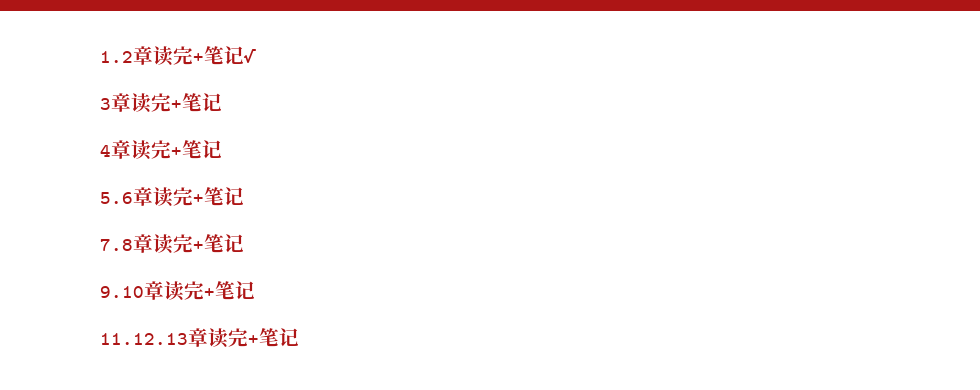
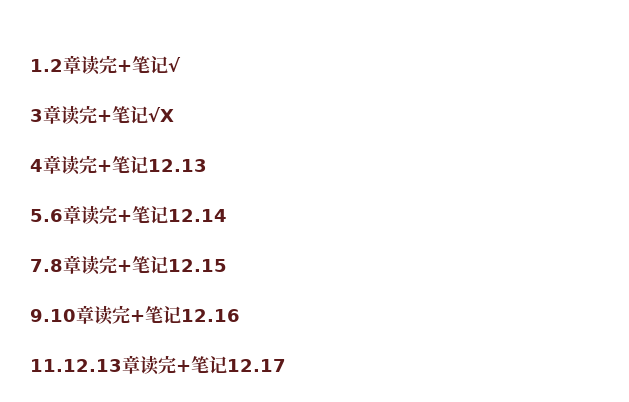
(222, 102) none -> [148,107,174,122] √X
(222, 149) none -> [148,159,207,172] 12.13
(244, 196) none -> [168,209,227,222] 12.14
(244, 243) none -> [168,259,227,272] 12.15
(255, 290) none -> [181,309,240,322] 12.16
(299, 337) none -> [227,359,286,372] 12.17

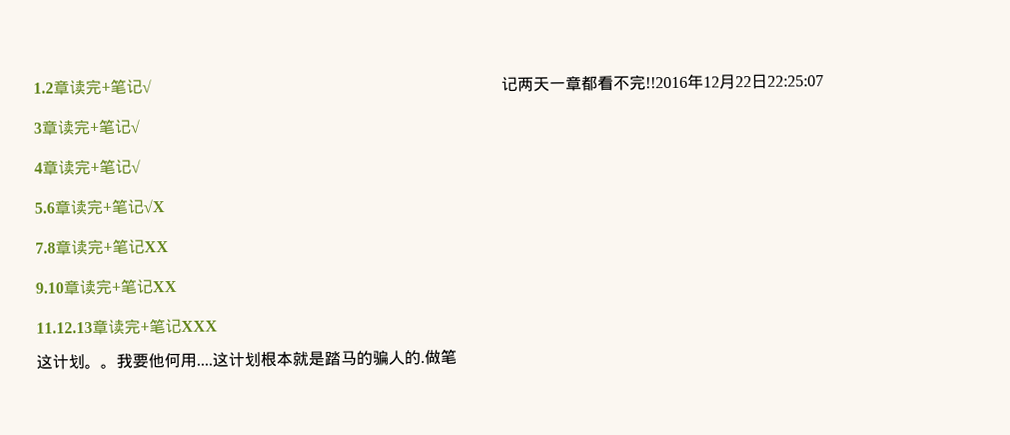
[148,107,174,122] √X -> [130,119,140,134] √
[148,159,207,172] 12.13 -> [131,159,141,174] √
[168,209,227,222] 12.14 -> [143,199,165,214] √X
[168,259,227,272] 12.15 -> [144,241,169,253] XX
[181,309,240,322] 12.16 -> [152,280,177,293] XX
[227,359,286,372] 12.17 -> [181,320,218,332] [36,348,457,370] [501,73,824,93] XXX // 这计划。。我要他何用....这计划根本就是踏马的骗人的.做笔记两天一章都看不完!!2016年12月22日22:25:07

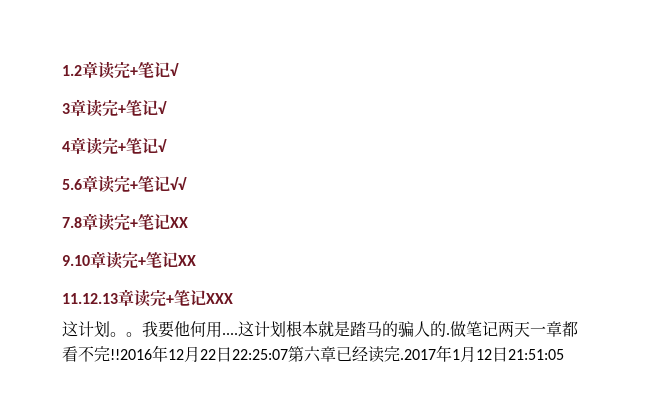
[143,199,165,214] √X -> [170,177,187,190] √√
(824, 81) none -> [288,345,564,363] 第六章已经读完.2017年1月12日21:51:05

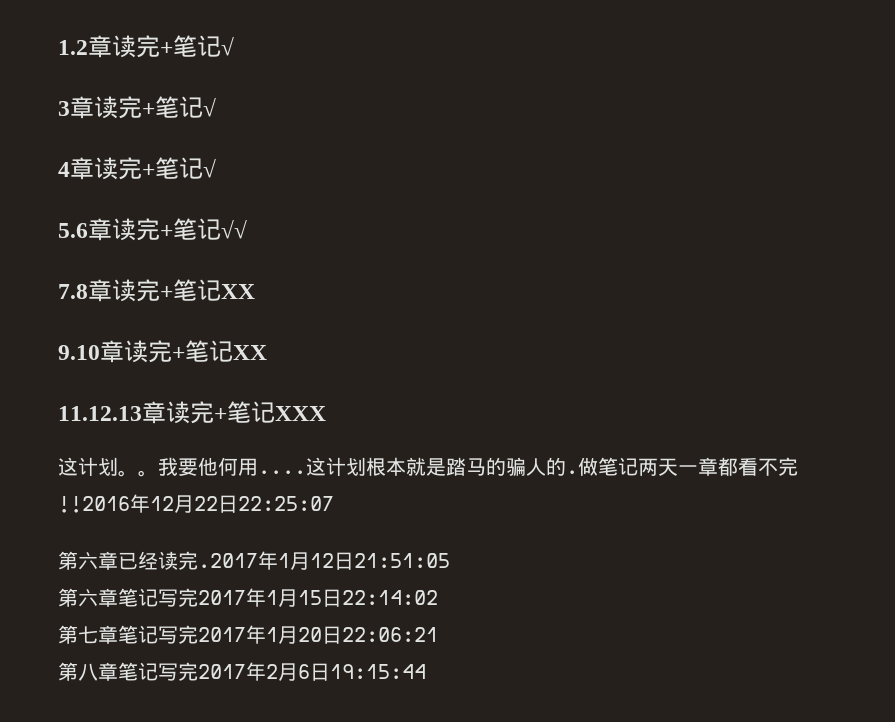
(288, 354) none -> (334, 503) //
(564, 354) none -> [58,588,438,607] [58,625,438,644] [58,662,426,681] // 第六章笔记写完2017年1月15日22:14:02 // 第七章笔记写完2017年1月20日22:06:21 // 第八章笔记写完2017年2月6日19:15:44

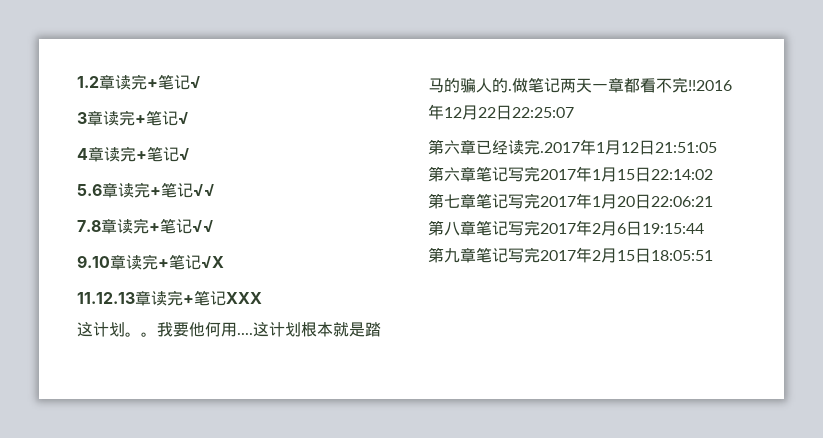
[221,284,255,299] XX -> [192,220,214,232] √√
[233,345,267,360] XX -> [201,256,224,268] √X
(426, 671) none -> [428,247,713,263] // 第九章笔记写完2017年2月15日18:05:51

